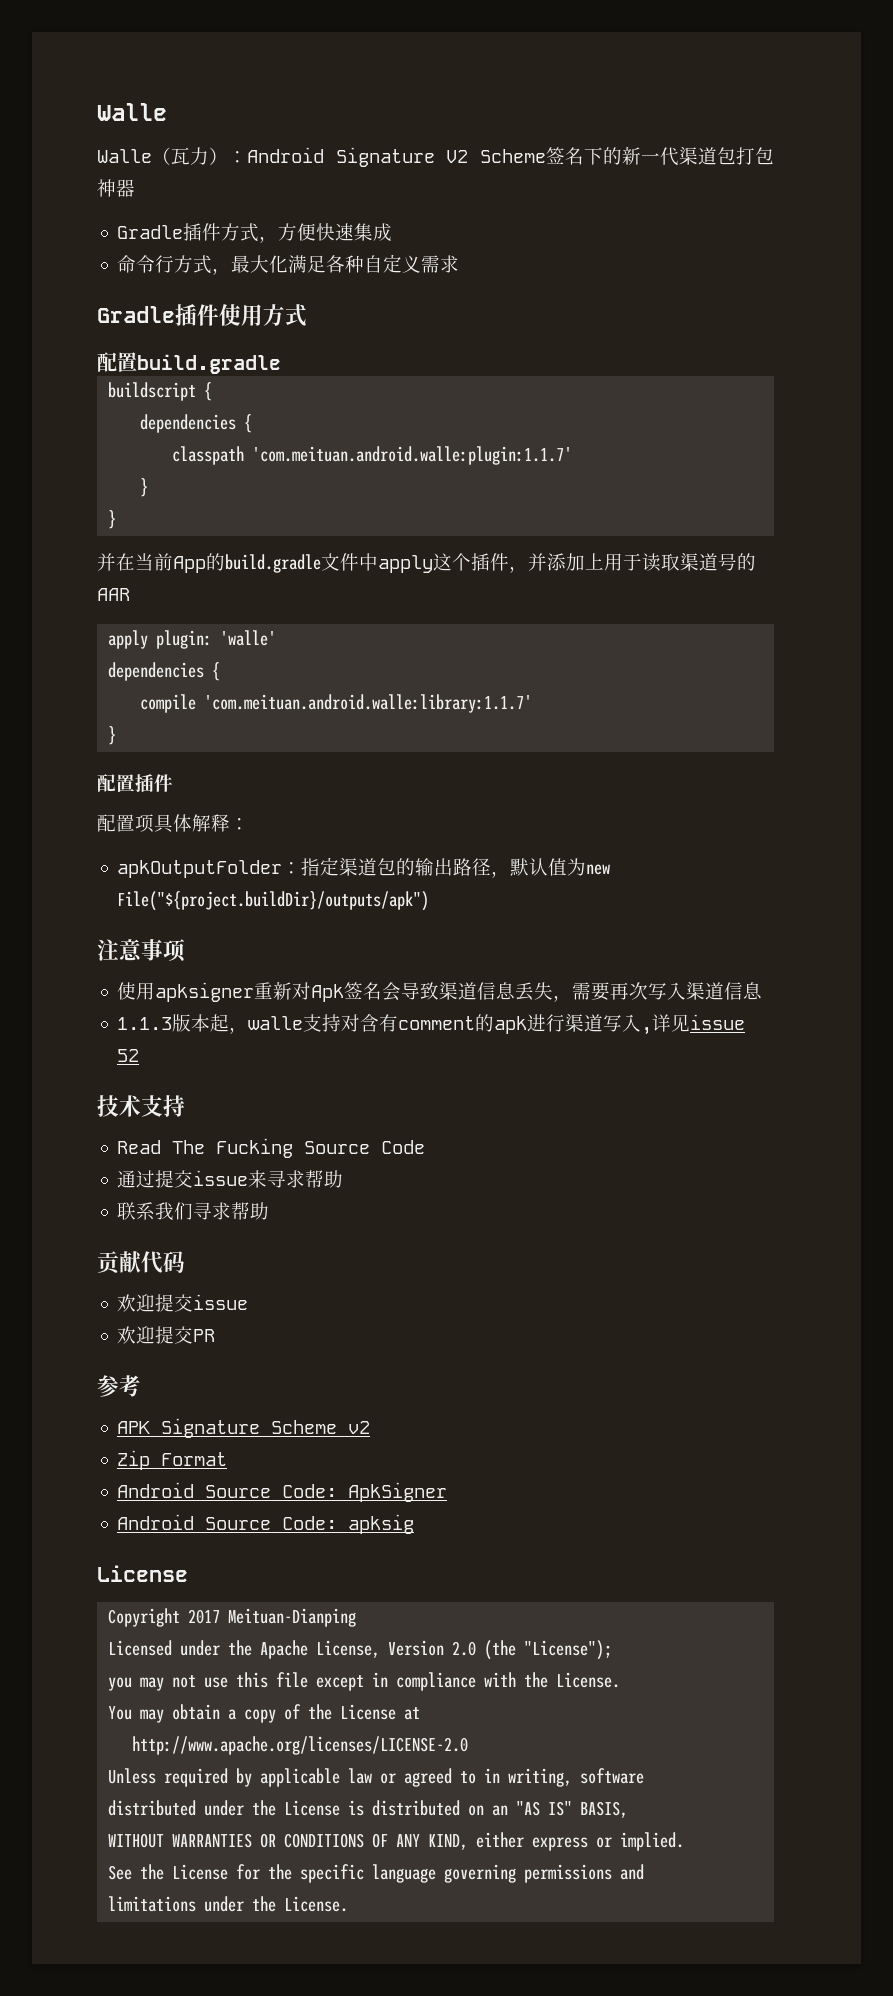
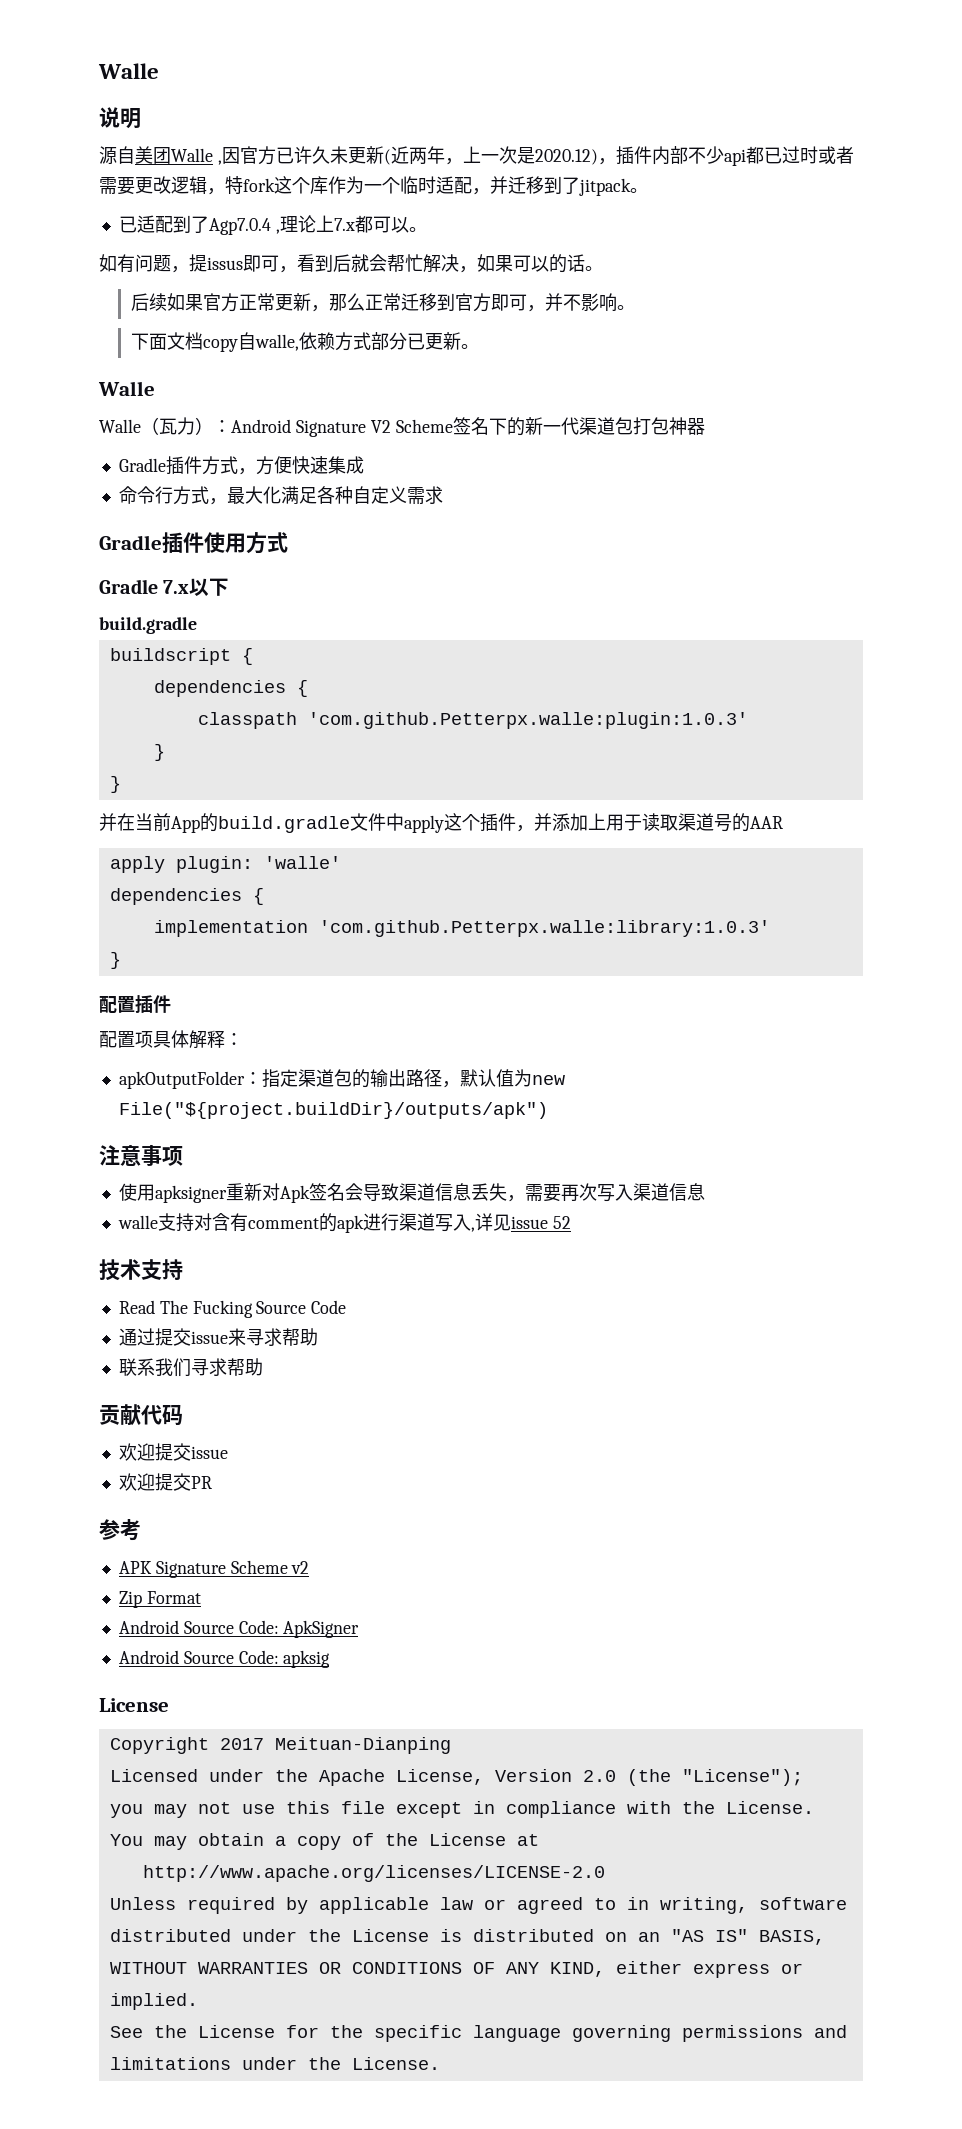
[97,103,167,121] Walle -> [98,63,159,79] [99,107,141,129] [99,146,854,166] [99,176,648,196] [118,215,427,235] [99,254,603,273] [131,293,636,312] [131,332,480,352] [98,381,155,396] Walle // 说明 // 源自美团Walle ,因官方已许久未更新(近两年，上一次是2020.12)，插件内部不少api都已过时或者需要更改逻辑，特fork这个库作为一个临时适配，并迁移到了jitpack。 // 已适配到了Agp7.0.4 ,理论上7.x都可以。 // 如有问题，提issus即可，看到后就会帮忙解决，如果可以的话。 // 后续如果官方正常更新，那么正常迁移到官方即可，并不影响。 // 下面文档copy自walle,依赖方式部分已更新。 // Walle
[97,352,137,372] 配置 -> [99,578,230,596] Gradle 7.x以下 //
[252,446,573,465] 'com.meituan.android.walle:plugin:1.1.7' -> [307,712,748,729] 'com.github.Petterpx.walle:plugin:1.0.3'
[140,694,533,713] compile 'com.meituan.android.walle:library:1.1.7' -> [153,920,770,937] implementation 'com.github.Petterpx.walle:library:1.0.3'
[117,1014,249,1034] 1.1.3版本起， -> (705, 1192) none

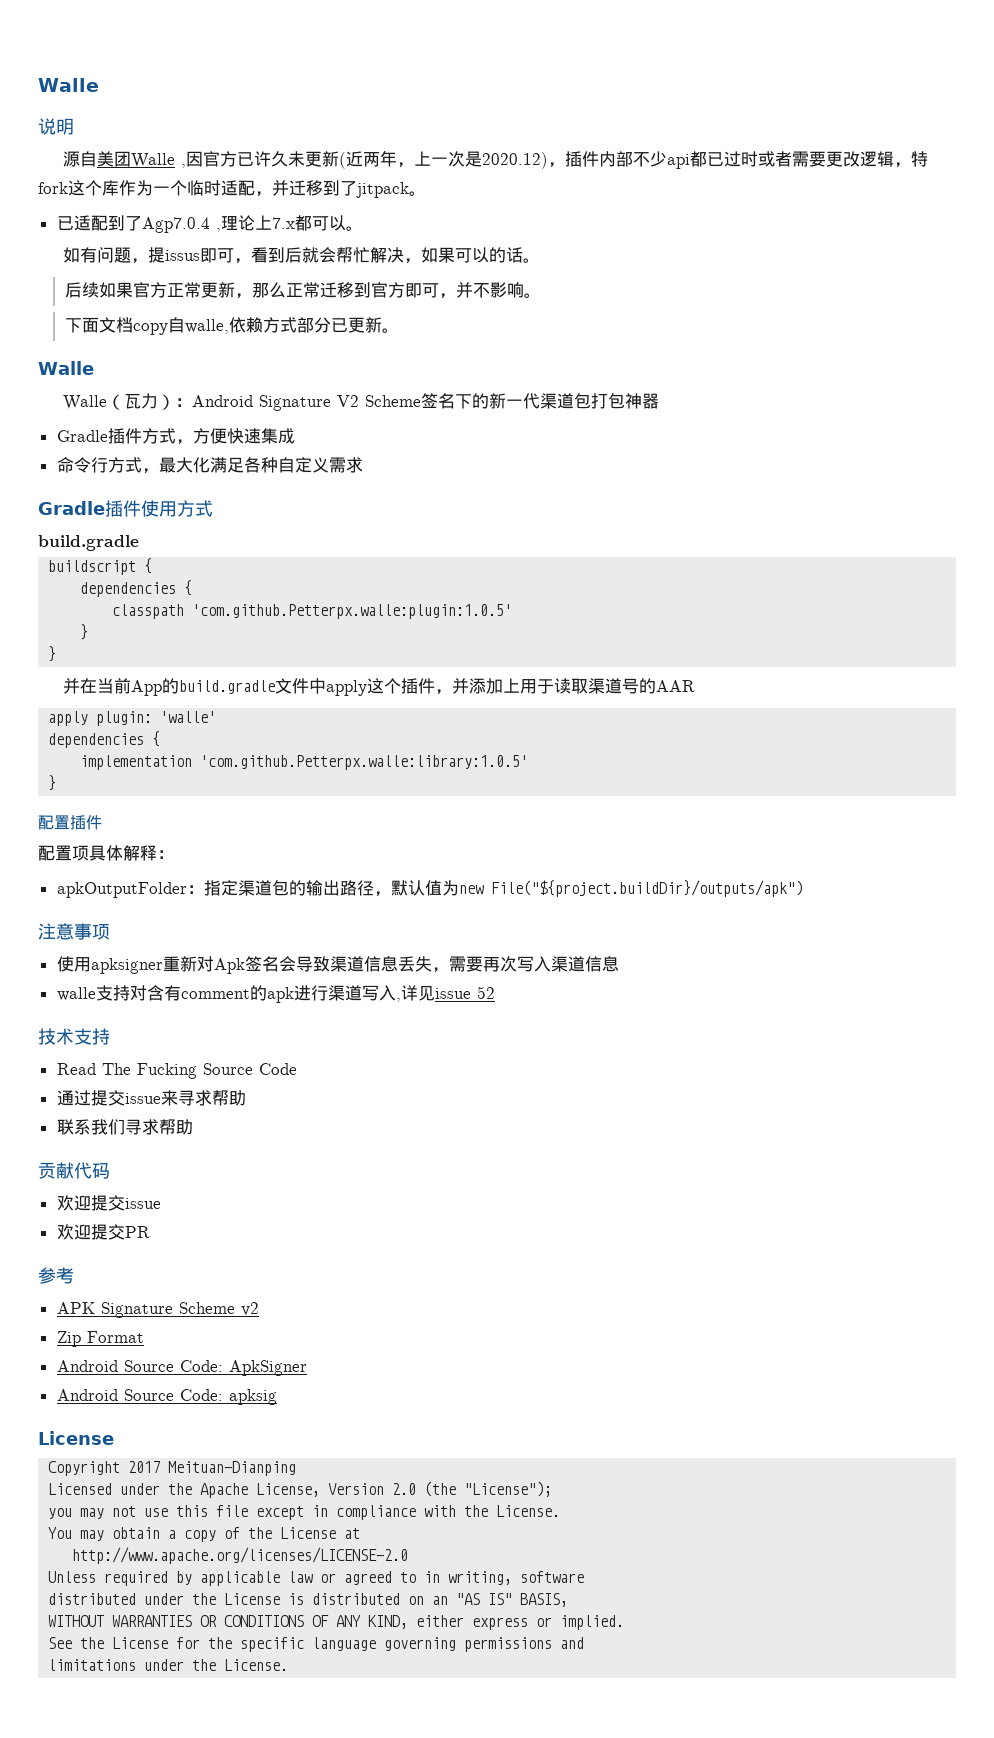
[99,578,230,596] // Gradle 7.x以下 -> (213, 508) none
[307,712,748,729] 'com.github.Petterpx.walle:plugin:1.0.3' -> [192,604,513,619] 'com.github.Petterpx.walle:plugin:1.0.5'
[318,920,770,937] 'com.github.Petterpx.walle:library:1.0.3' -> [200,755,529,770] 'com.github.Petterpx.walle:library:1.0.5'

